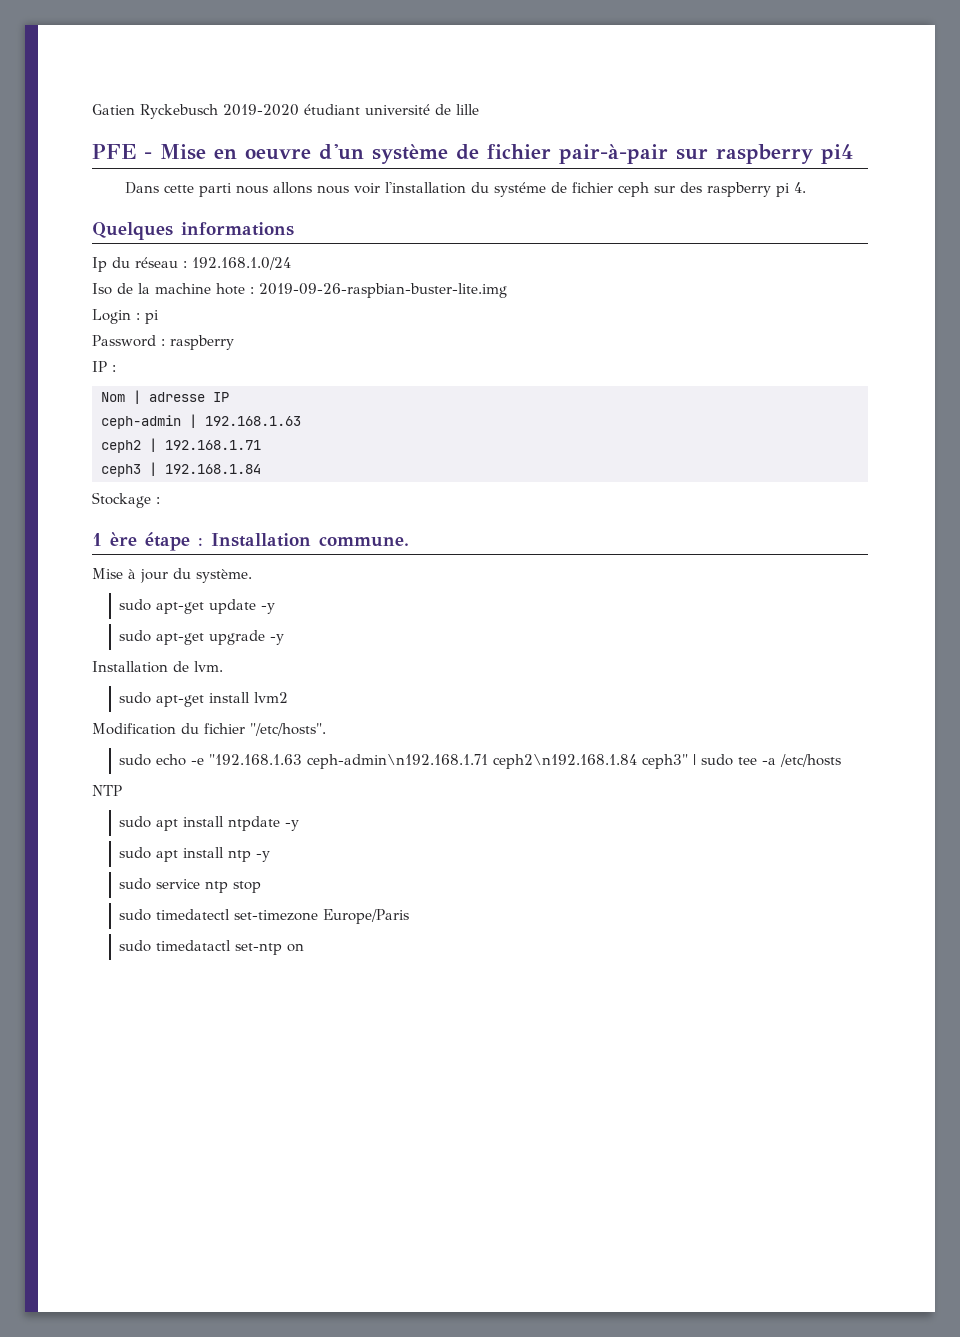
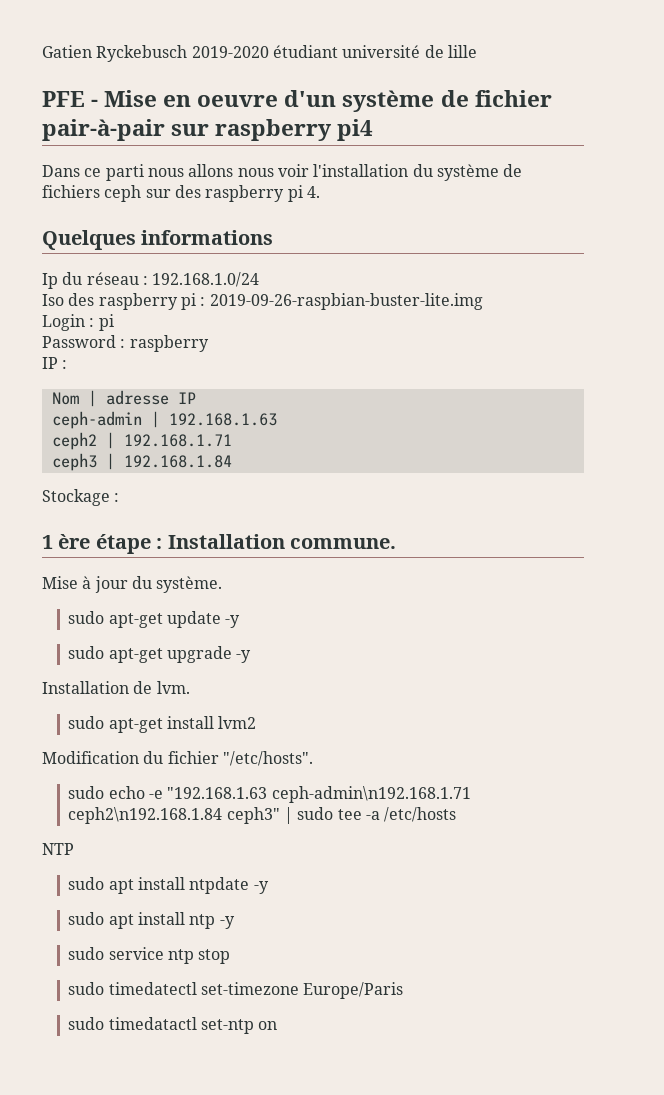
[164,185,195,193] cette -> [84,168,102,177] ce
[494,182,614,197] systéme de fichier -> [436,164,523,181] [42,185,100,198] système de fichiers
[117,283,245,295] de la machine hote -> [68,293,196,310] des raspberry pi

